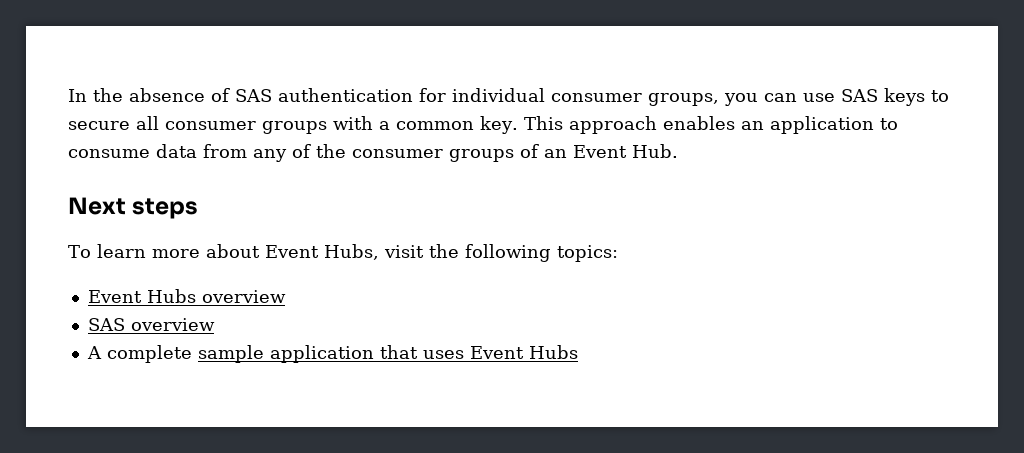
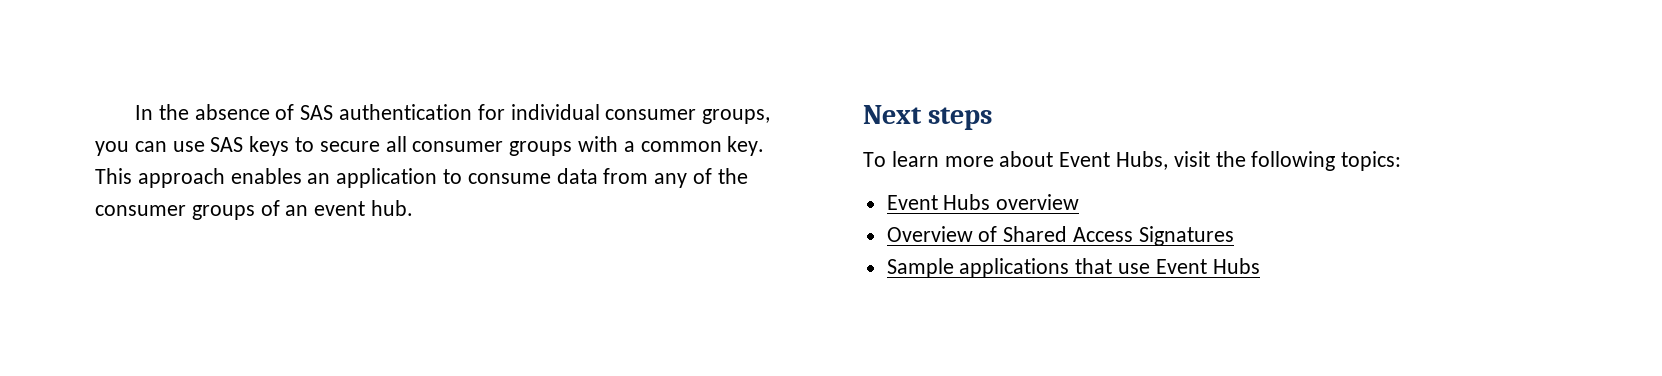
[573,144,678,158] Event Hub. -> [314,200,414,216] event hub.
[87,318,215,331] [86,345,464,363] SAS overview // A complete sample application that uses -> [886,226,1234,246] [886,258,1151,278] Overview of Shared Access Signatures // Sample applications that use

